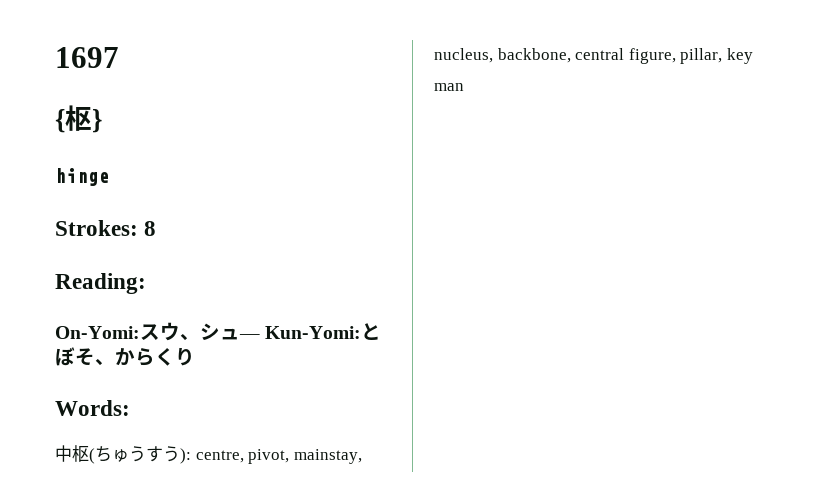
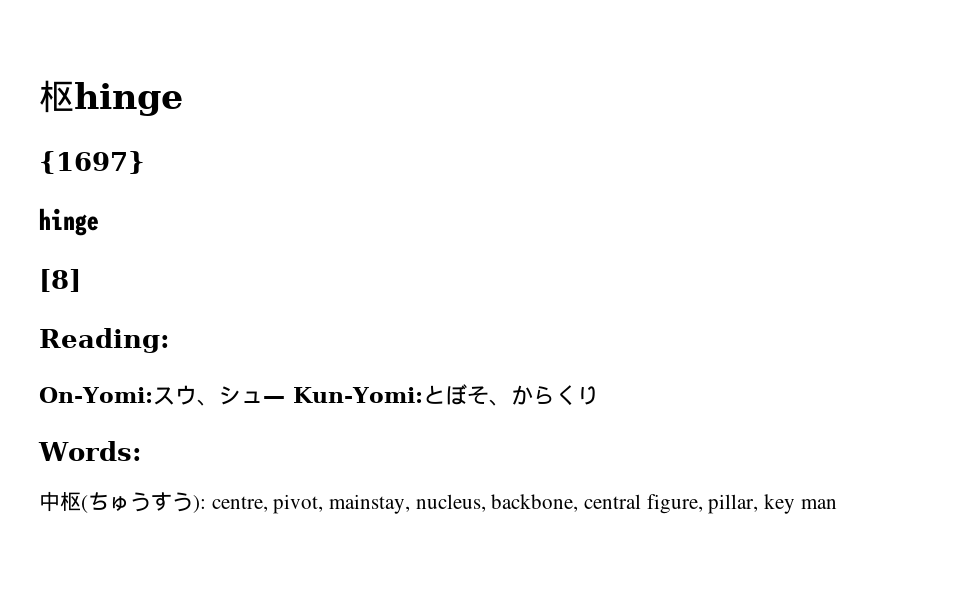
[55,47,119,68] [55,105,102,133] [55,168,110,186] [55,220,157,236] 1697 // {枢} // hinge // Strokes: 8 -> [39,80,183,116] [39,151,145,174] [39,208,99,236] [39,269,81,292] 枢hinge // {1697} // hinge // [8]

